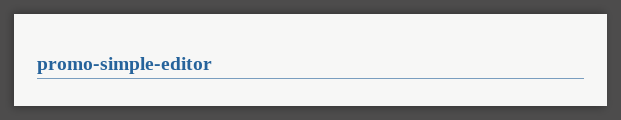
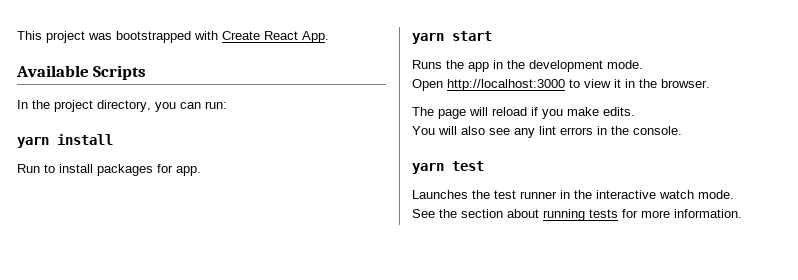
[37,57,212,74] promo-simple-editor -> [17,31,329,43] [16,65,147,80] [17,100,227,112] [17,134,113,148] [17,164,201,176] [412,31,492,44] [412,60,643,72] [412,79,710,91] [412,107,635,119] [412,126,682,138] [412,161,484,174] [412,190,734,199] [412,209,742,221] This project was bootstrapped with Create React App. // Available Scripts // In the project directory, you can run: // yarn install // Run to install packages for app. // yarn start // Runs the app in the development mode. // Open http://localhost:3000 to view it in the browser. // The page will reload if you make edits. // You will also see any lint errors in the console. // yarn test // Launches the test runner in the interactive watch mode. // See the section about running tests for more information.

